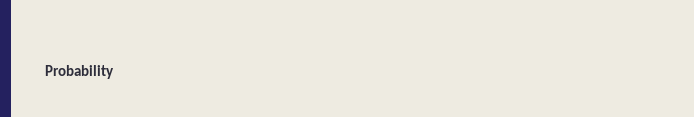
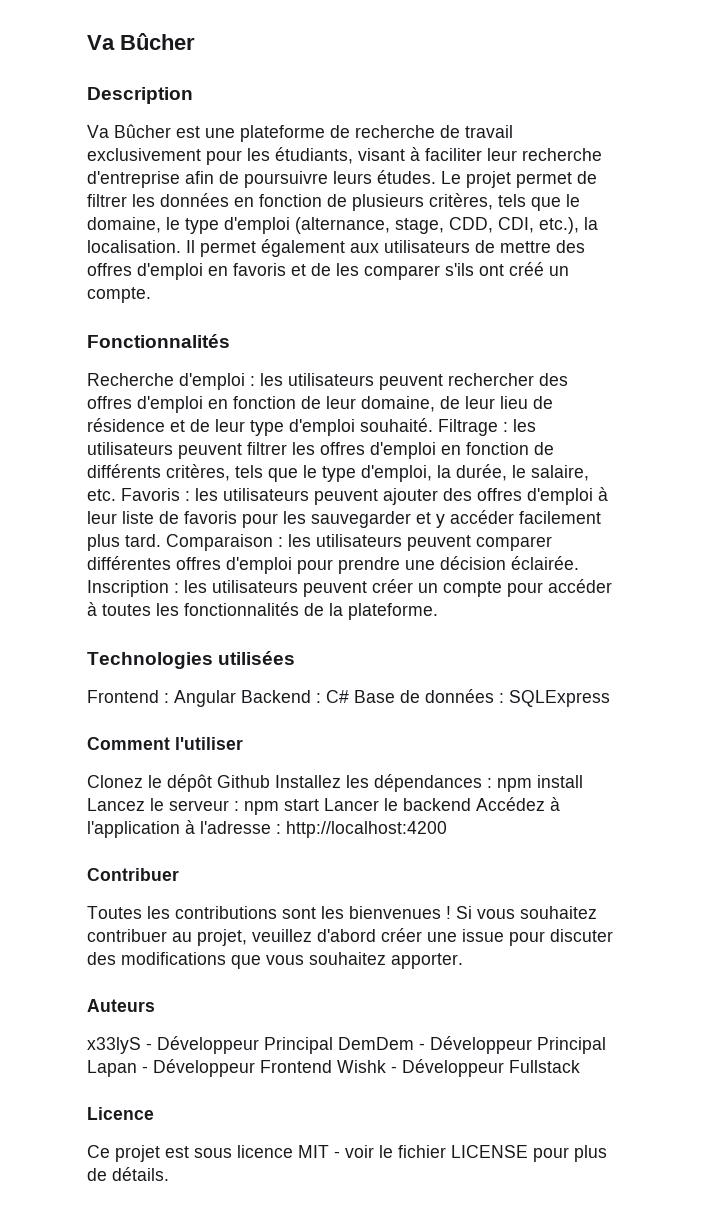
[45,65,114,79] Probability -> [87,33,195,50] [87,87,193,104] [87,124,513,142] [87,147,602,165] [87,170,597,188] [87,193,580,211] [87,217,598,234] [87,239,585,257] [87,262,569,280] [87,287,151,303] [87,334,230,348] [87,373,568,390] [87,396,553,413] [87,418,536,436] [87,442,554,459] [87,464,589,482] [87,487,608,505] [87,510,601,528] [87,534,552,551] [87,556,579,574] [87,579,612,597] [87,602,438,620] [87,651,296,669] [87,689,610,707] [87,737,243,750] [87,774,583,792] [87,797,560,815] [87,820,447,838] [87,868,179,881] [87,906,597,919] [87,928,613,946] [87,952,463,969] [87,999,155,1012] [87,1036,606,1054] [87,1059,580,1077] [87,1107,154,1120] [87,1145,607,1162] [87,1167,169,1181] Va Bûcher // Description // Va Bûcher est une plateforme de recherche de travail exclusivement pour les étudiants, visant à faciliter leur recherche d'entreprise afin de poursuivre leurs études. Le projet permet de filtrer les données en fonction de plusieurs critères, tels que le domaine, le type d'emploi (alternance, stage, CDD, CDI, etc.), la localisation. Il permet également aux utilisateurs de mettre des offres d'emploi en favoris et de les comparer s'ils ont créé un compte. // Fonctionnalités // Recherche d'emploi : les utilisateurs peuvent rechercher des offres d'emploi en fonction de leur domaine, de leur lieu de résidence et de leur type d'emploi souhaité. Filtrage : les utilisateurs peuvent filtrer les offres d'emploi en fonction de différents critères, tels que le type d'emploi, la durée, le salaire, etc. Favoris : les utilisateurs peuvent ajouter des offres d'emploi à leur liste de favoris pour les sauvegarder et y accéder facilement plus tard. Comparaison : les utilisateurs peuvent comparer différentes offres d'emploi pour prendre une décision éclairée. Inscription : les utilisateurs peuvent créer un compte pour accéder à toutes les fonctionnalités de la plateforme. // Technologies utilisées // Frontend : Angular Backend : C# Base de données : SQLExpress // Comment l'utiliser // Clonez le dépôt Github Installez les dépendances : npm install Lancez le serveur : npm start Lancer le backend Accédez à l'application à l'adresse : http://localhost:4200 // Contribuer // Toutes les contributions sont les bienvenues ! Si vous souhaitez contribuer au projet, veuillez d'abord créer une issue pour discuter des modifications que vous souhaitez apporter. // Auteurs // x33lyS - Développeur Principal DemDem - Développeur Principal Lapan - Développeur Frontend Wishk - Développeur Fullstack // Licence // Ce projet est sous licence MIT - voir le fichier LICENSE pour plus de détails.

